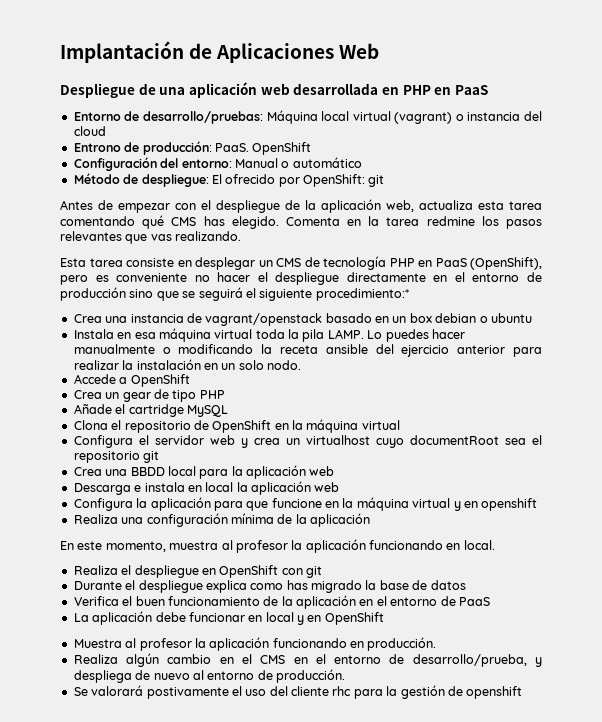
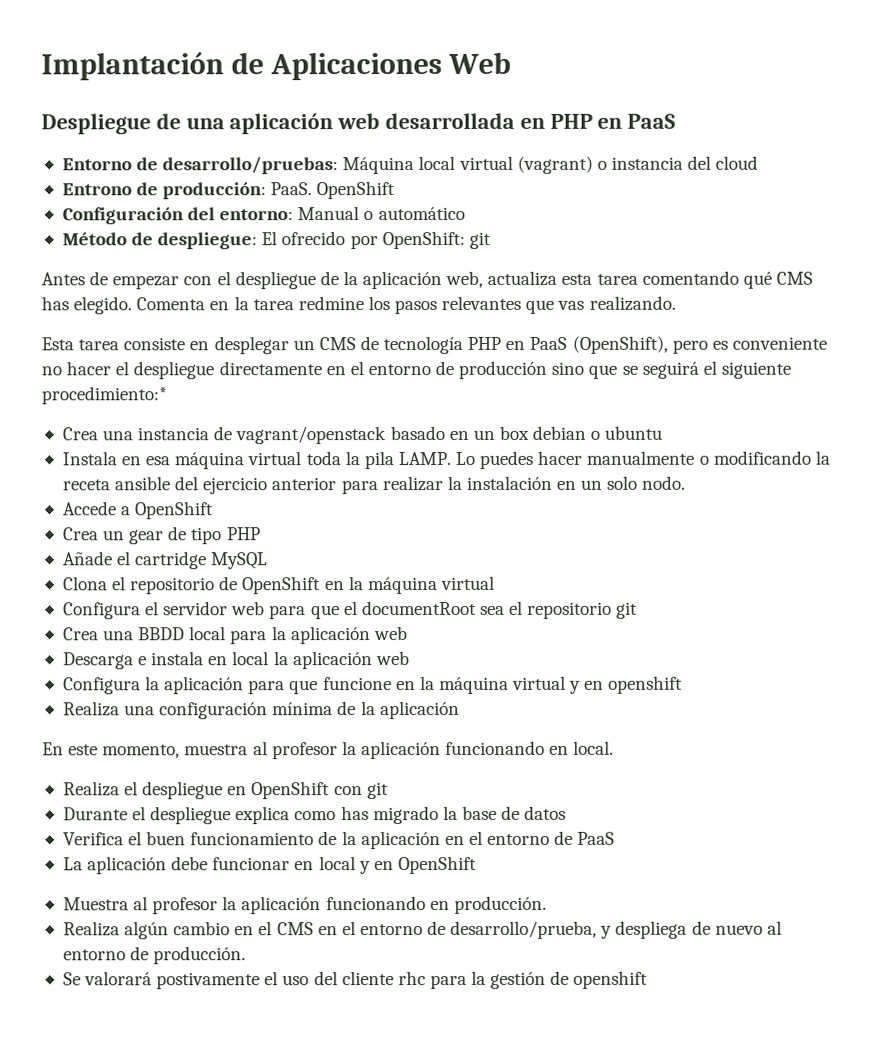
[240,435,404,448] y crea un virtualhost cuyo -> [269,601,358,620] para que el

